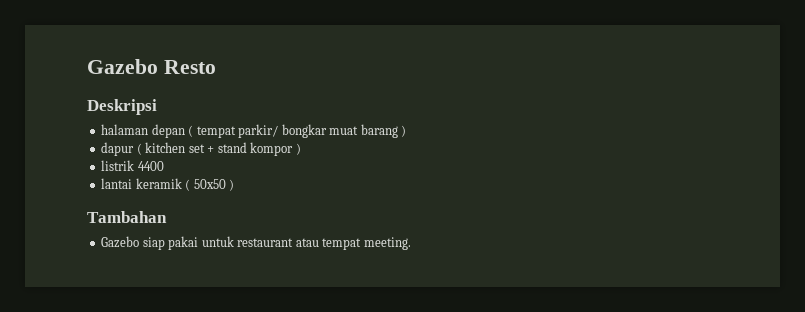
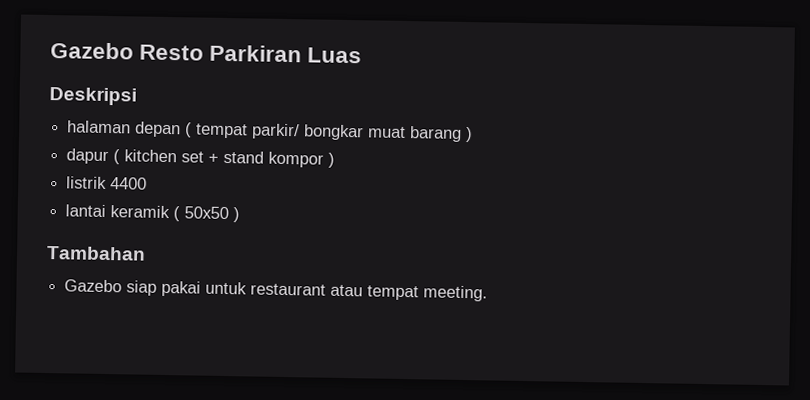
(216, 67) none -> [209,44,363,64] Parkiran Luas

